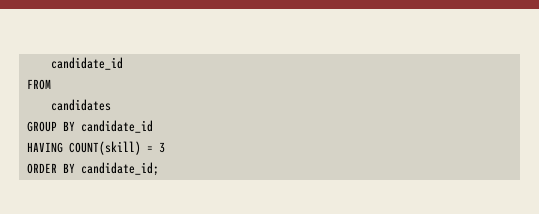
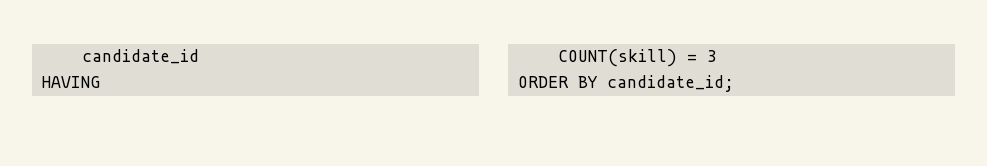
[50,57,123,70] [26,79,51,90] [50,99,111,111] [26,120,153,133] candidate_id // FROM // candidates // GROUP BY candidate_id -> [82,49,200,64] candidate_id
(63, 147) none -> (101, 82) //

